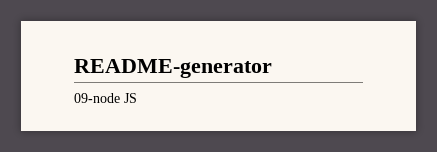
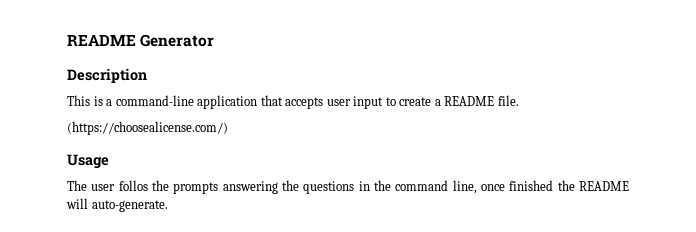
[74,59,272,78] [74,93,137,103] README-generator // 09-node JS -> [67,34,215,47] [67,68,147,83] [67,95,519,109] [67,121,228,135] [67,154,109,169] [67,180,629,194] [66,198,168,212] README Generator // Description // This is a command-line application that accepts user input to create a README file. // (https://choosealicense.com/) // Usage // The user follos the prompts answering the questions in the command line, once finished the README will auto-generate.

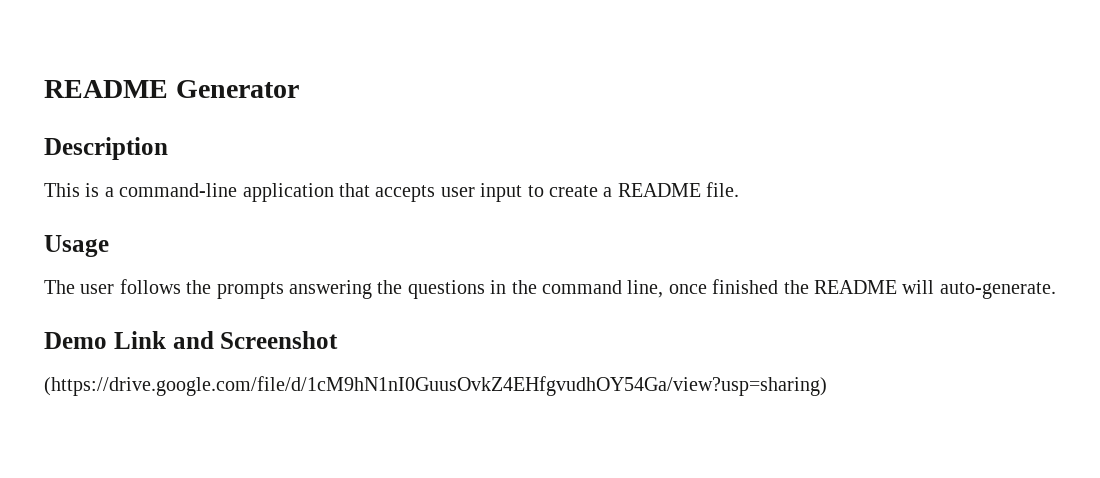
[67,121,228,135] // (https://choosealicense.com/) -> (740, 189) none
[118,180,148,191] follos -> [119,279,181,294] follows
(168, 206) none -> [44,331,339,349] [44,376,827,396] // Demo Link and Screenshot // (https://drive.google.com/file/d/1cM9hN1nI0GuusOvkZ4EHfgvudhOY54Ga/view?usp=sharing)

